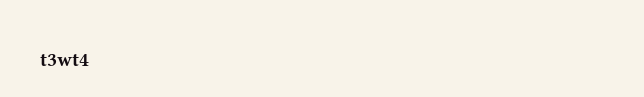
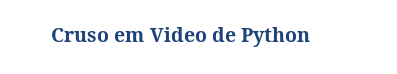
[40,53,89,66] t3wt4 -> [51,27,311,47] Cruso em Video de Python

